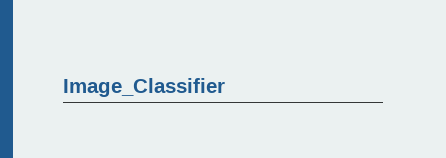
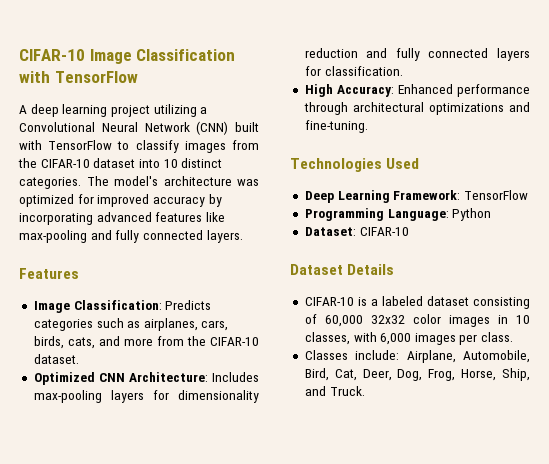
[63,78,225,97] Image_Classifier -> [19,49,236,64] [19,71,138,83] [19,104,208,117] [19,121,259,135] [19,140,259,153] [18,158,223,168] [19,176,259,189] [19,194,222,207] [19,212,225,225] [19,230,243,243] [19,268,79,279] [33,300,212,313] [33,318,229,331] [33,336,259,349] [33,354,79,364] [33,372,259,385] [33,390,259,403] [304,48,530,61] [304,66,403,76] [304,84,530,97] [303,102,530,115] [304,120,368,133] [290,158,420,172] [304,190,528,203] [304,208,492,221] [304,227,409,236] [290,264,395,275] [304,296,530,309] [304,314,530,327] [304,332,514,345] [304,350,530,363] [304,368,530,381] [304,386,365,396] CIFAR-10 Image Classification with TensorFlow // A deep learning project utilizing a Convolutional Neural Network (CNN) built with TensorFlow to classify images from the CIFAR-10 dataset into 10 distinct categories. The model's architecture was optimized for improved accuracy by incorporating advanced features like max-pooling and fully connected layers. // Features // Image Classification: Predicts categories such as airplanes, cars, birds, cats, and more from the CIFAR-10 dataset. // Optimized CNN Architecture: Includes max-pooling layers for dimensionality reduction and fully connected layers for classification. // High Accuracy: Enhanced performance through architectural optimizations and fine-tuning. // Technologies Used // Deep Learning Framework: TensorFlow // Programming Language: Python // Dataset: CIFAR-10 // Dataset Details // CIFAR-10 is a labeled dataset consisting of 60,000 32x32 color images in 10 classes, with 6,000 images per class. // Classes include: Airplane, Automobile, Bird, Cat, Deer, Dog, Frog, Horse, Ship, and Truck.

